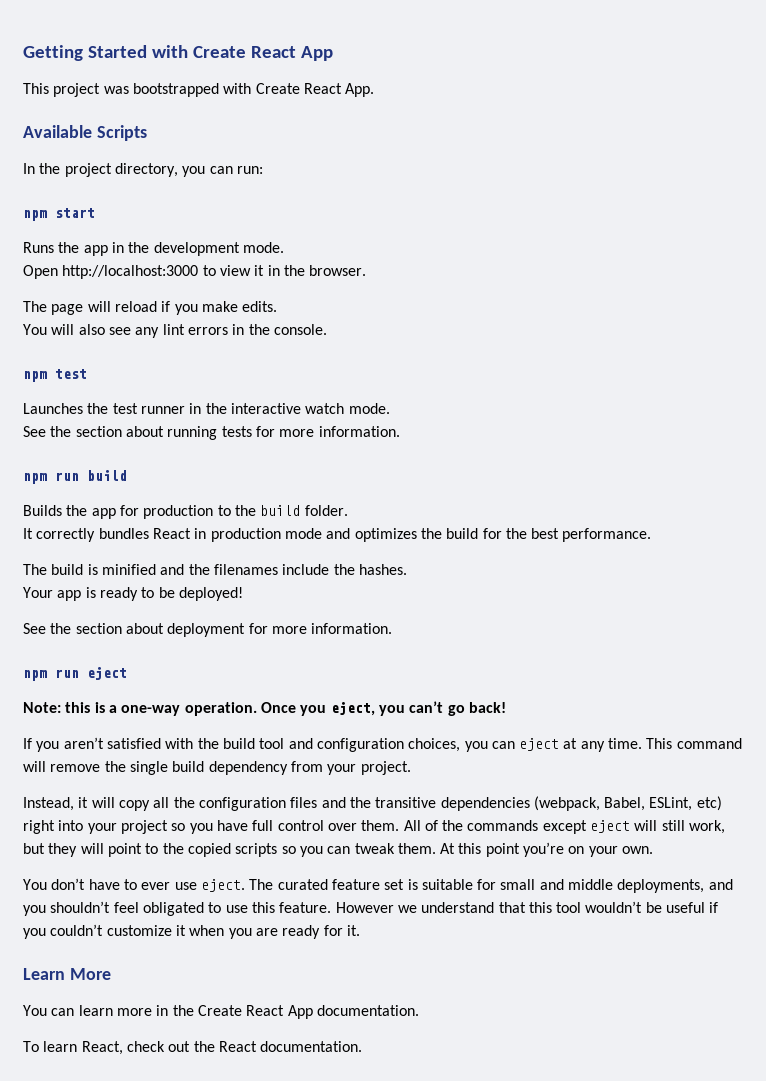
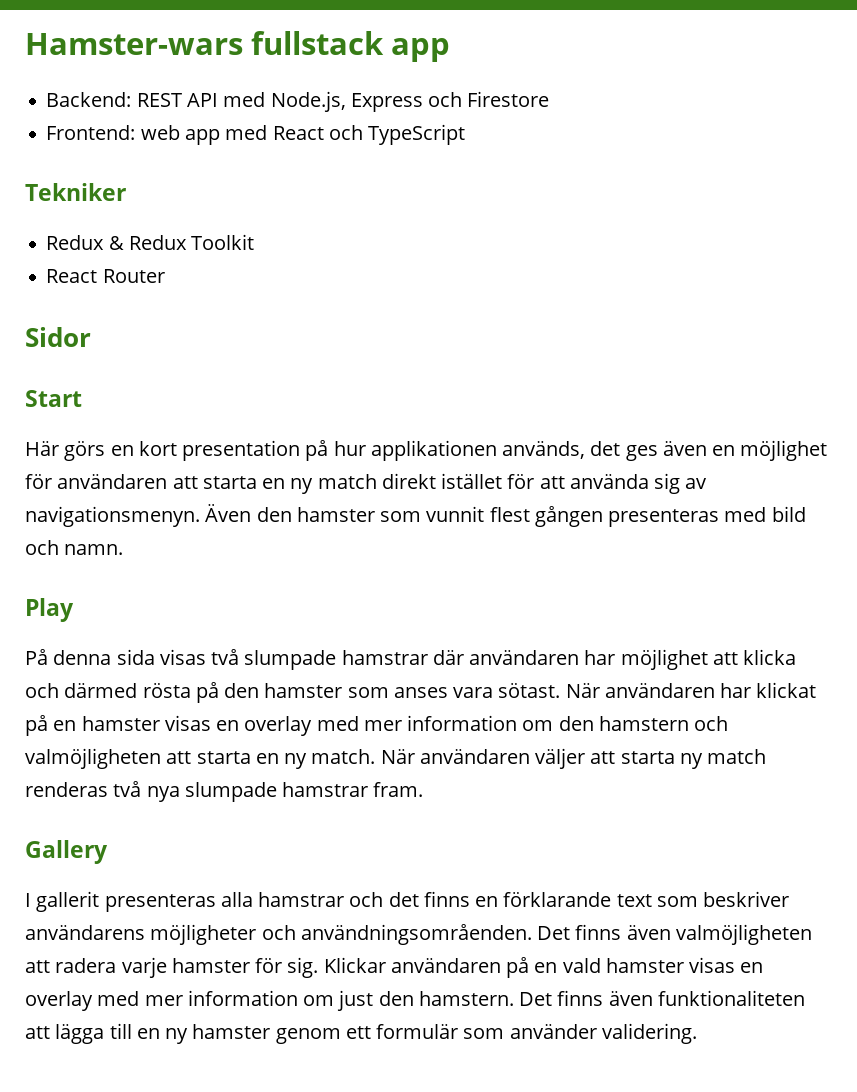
[23,45,333,61] [23,83,375,97] [23,125,147,141] [23,163,263,177] [23,208,95,221] [23,242,284,256] [23,265,367,279] [23,301,278,315] [23,324,327,338] [23,369,87,382] [23,403,390,414] [23,426,400,440] [23,470,127,484] [23,505,348,519] [23,528,652,542] [23,564,407,575] [23,587,243,601] [23,623,393,637] [23,667,127,681] [23,701,506,716] [23,737,742,752] [23,761,411,775] [23,796,722,811] [23,820,726,834] [23,842,654,857] [23,878,733,893] [23,901,719,916] [23,924,360,939] [23,968,111,980] [23,1005,419,1019] [23,1041,363,1055] Getting Started with Create React App // This project was bootstrapped with Create React App. // Available Scripts // In the project directory, you can run: // npm start // Runs the app in the development mode. // Open http://localhost:3000 to view it in the browser. // The page will reload if you make edits. // You will also see any lint errors in the console. // npm test // Launches the test runner in the interactive watch mode. // See the section about running tests for more information. // npm run build // Builds the app for production to the build folder. // It correctly bundles React in production mode and optimizes the build for the best performance. // The build is minified and the filenames include the hashes. // Your app is ready to be deployed! // See the section about deployment for more information. // npm run eject // Note: this is a one-way operation. Once you eject, you can’t go back! // If you aren’t satisfied with the build tool and configuration choices, you can eject at any time. This command will remove the single build dependency from your project. // Instead, it will copy all the configuration files and the transitive dependencies (webpack, Babel, ESLint, etc) right into your project so you have full control over them. All of the commands except eject will still work, but they will point to the copied scripts so you can tweak them. At this point you’re on your own. // You don’t have to ever use eject. The curated feature set is suitable for small and middle deployments, and you shouldn’t feel obligated to use this feature. However we understand that this tool wouldn’t be useful if you couldn’t customize it when you are ready for it. // Learn More // You can learn more in the Create React App documentation. // To learn React, check out the React documentation. -> [25,31,451,62] [46,91,550,112] [46,124,466,145] [25,183,126,201] [46,234,255,250] [46,269,165,283] [25,327,91,347] [25,390,82,407] [25,440,828,461] [25,473,708,494] [25,504,806,527] [25,540,124,555] [25,598,74,622] [25,649,797,670] [25,682,817,703] [25,715,729,736] [25,748,767,769] [25,781,424,802] [25,840,108,864] [25,891,790,912] [25,924,812,945] [25,957,764,978] [25,990,805,1011] [25,1023,697,1044] Hamster-wars fullstack app // Backend: REST API med Node.js, Express och Firestore // Frontend: web app med React och TypeScript // Tekniker // Redux & Redux Toolkit // React Router // Sidor // Start // Här görs en kort presentation på hur applikationen används, det ges även en möjlighet för användaren att starta en ny match direkt istället för att använda sig av navigationsmenyn. Även den hamster som vunnit flest gången presenteras med bild och namn. // Play // På denna sida visas två slumpade hamstrar där användaren har möjlighet att klicka och därmed rösta på den hamster som anses vara sötast. När användaren har klickat på en hamster visas en overlay med mer information om den hamstern och valmöjligheten att starta en ny match. När användaren väljer att starta ny match renderas två nya slumpade hamstrar fram. // Gallery // I gallerit presenteras alla hamstrar och det finns en förklarande text som beskriver användarens möjligheter och användningsområenden. Det finns även valmöjligheten att radera varje hamster för sig. Klickar användaren på en vald hamster visas en overlay med mer information om just den hamstern. Det finns även funktionaliteten att lägga till en ny hamster genom ett formulär som använder validering.

